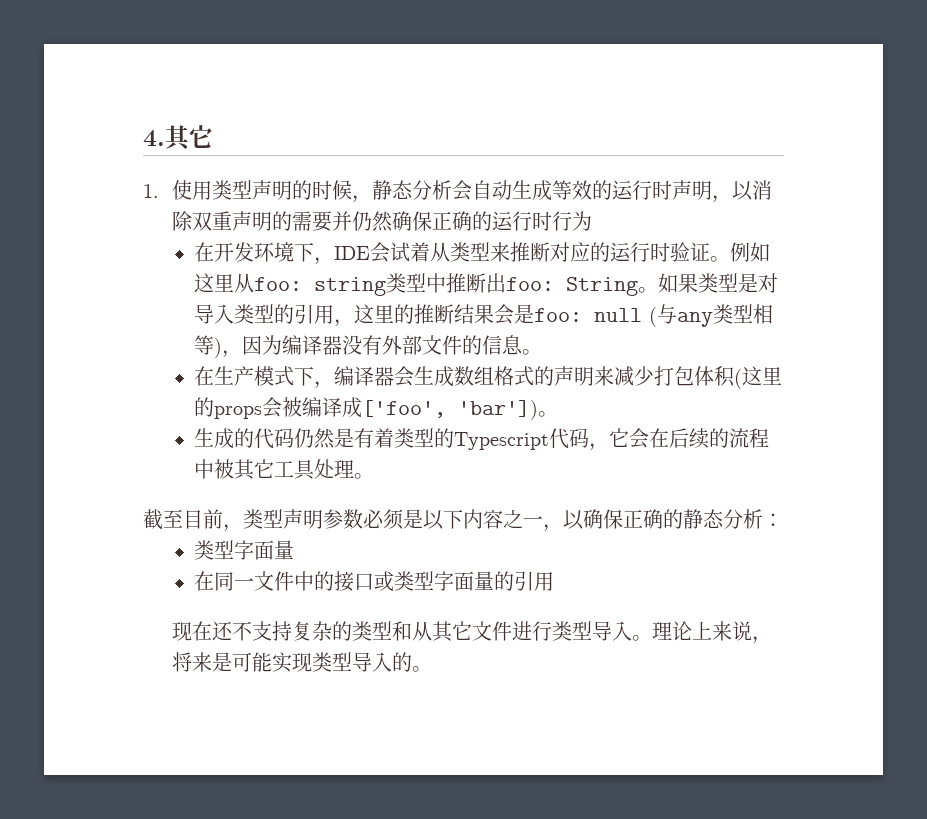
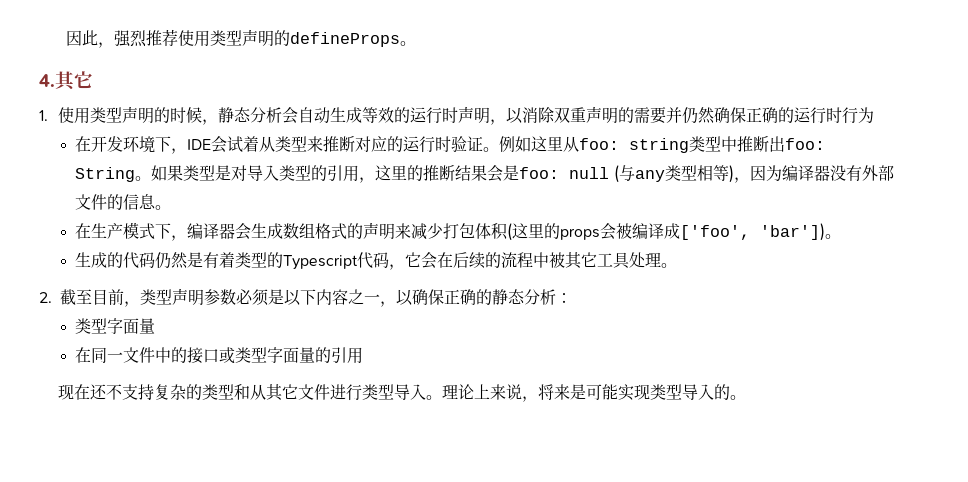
(143, 138) none -> [66,29,417,48] 因此，强烈推荐使用类型声明的defineProps。 //
(374, 476) none -> [39,292,52,303] 2.

